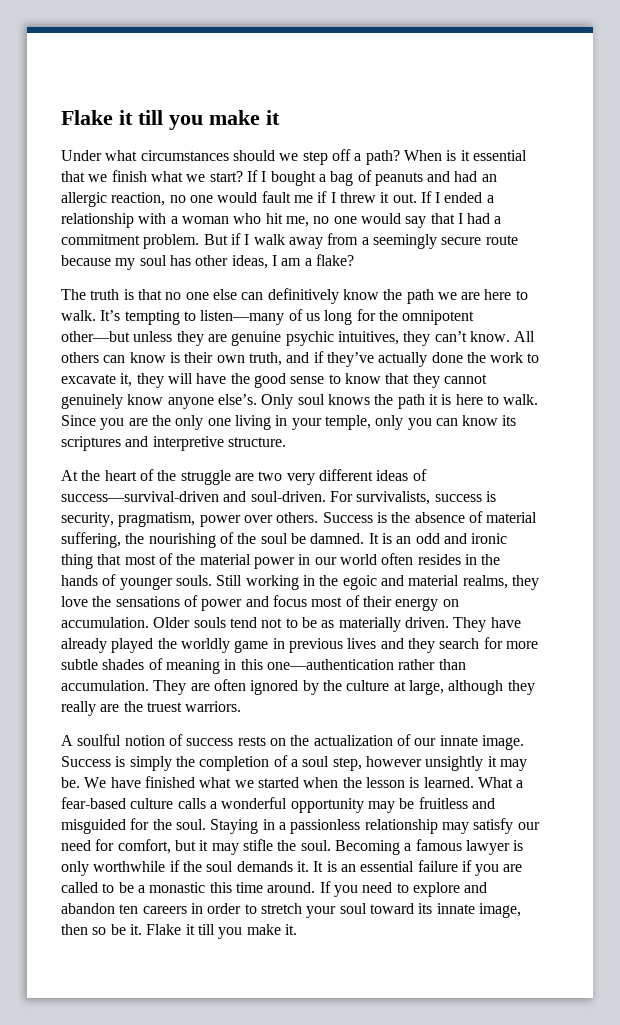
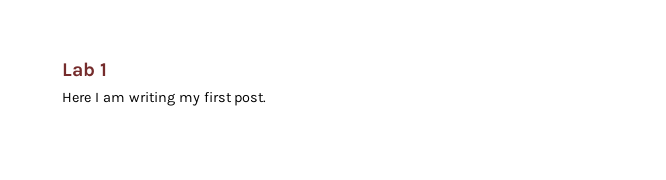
[61,110,280,130] [61,149,527,165] [61,170,497,186] [61,191,494,207] [61,213,502,228] [61,233,518,249] [61,254,354,270] [61,288,528,304] [61,309,475,325] [61,331,536,346] [61,351,540,367] [61,373,487,388] [61,394,539,409] [61,415,517,430] [61,436,286,451] [61,469,427,485] [61,491,496,505] [61,511,538,527] [61,532,508,548] [61,553,501,569] [61,574,539,590] [61,595,459,611] [61,617,521,632] [61,637,538,653] [61,658,466,674] [61,679,535,695] [61,701,242,716] [61,734,524,750] [61,755,527,771] [61,776,524,788] [61,797,495,813] [61,818,540,834] [61,839,524,855] [61,860,523,876] [61,881,488,897] [61,903,521,918] [61,924,297,939] Flake it till you make it // Under what circumstances should we step off a path? When is it essential that we finish what we start? If I bought a bag of peanuts and had an allergic reaction, no one would fault me if I threw it out. If I ended a relationship with a woman who hit me, no one would say that I had a commitment problem. But if I walk away from a seemingly secure route because my soul has other ideas, I am a flake? // The truth is that no one else can definitively know the path we are here to walk. It’s tempting to listen—many of us long for the omnipotent other—but unless they are genuine psychic intuitives, they can’t know. All others can know is their own truth, and if they’ve actually done the work to excavate it, they will have the good sense to know that they cannot genuinely know anyone else’s. Only soul knows the path it is here to walk. Since you are the only one living in your temple, only you can know its scriptures and interpretive structure. // At the heart of the struggle are two very different ideas of success—survival-driven and soul-driven. For survivalists, success is security, pragmatism, power over others. Success is the absence of material suffering, the nourishing of the soul be damned. It is an odd and ironic thing that most of the material power in our world often resides in the hands of younger souls. Still working in the egoic and material realms, they love the sensations of power and focus most of their energy on accumulation. Older souls tend not to be as materially driven. They have already played the worldly game in previous lives and they search for more subtle shades of meaning in this one—authentication rather than accumulation. They are often ignored by the culture at large, although they really are the truest warriors. // A soulful notion of success rests on the actualization of our innate image. Success is simply the completion of a soul step, however unsightly it may be. We have finished what we started when the lesson is learned. What a fear-based culture calls a wonderful opportunity may be fruitless and misguided for the soul. Staying in a passionless relationship may satisfy our need for comfort, but it may stifle the soul. Becoming a famous lawyer is only worthwhile if the soul demands it. It is an essential failure if you are called to be a monastic this time around. If you need to explore and abandon ten careers in order to stretch your soul toward its innate image, then so be it. Flake it till you make it. -> [62,62,108,77] [62,92,267,106] Lab 1 // Here I am writing my first post.

